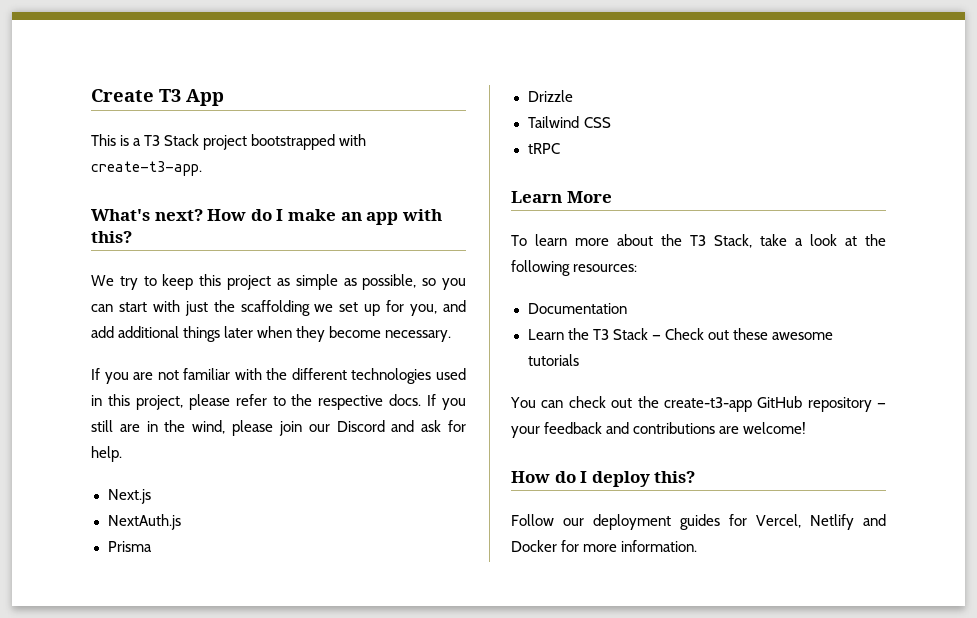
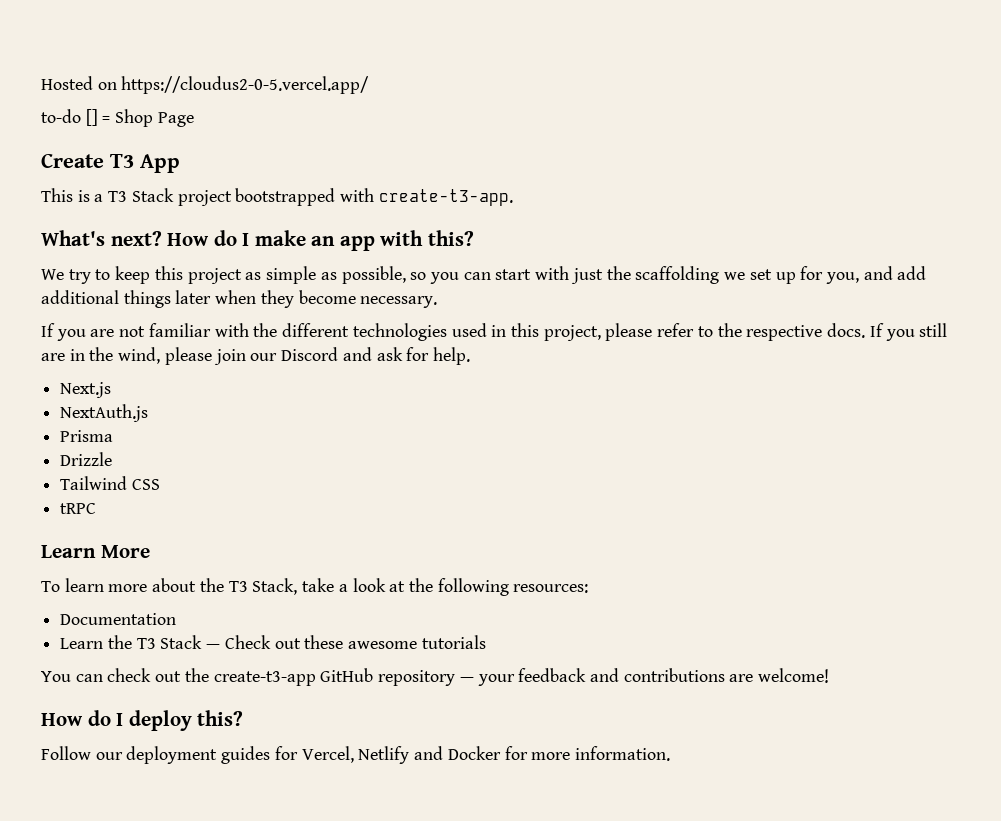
(91, 95) none -> [41,76,370,94] [41,109,194,127] Hosted on https://cloudus2-0-5.vercel.app/ // to-do [] = Shop Page //

